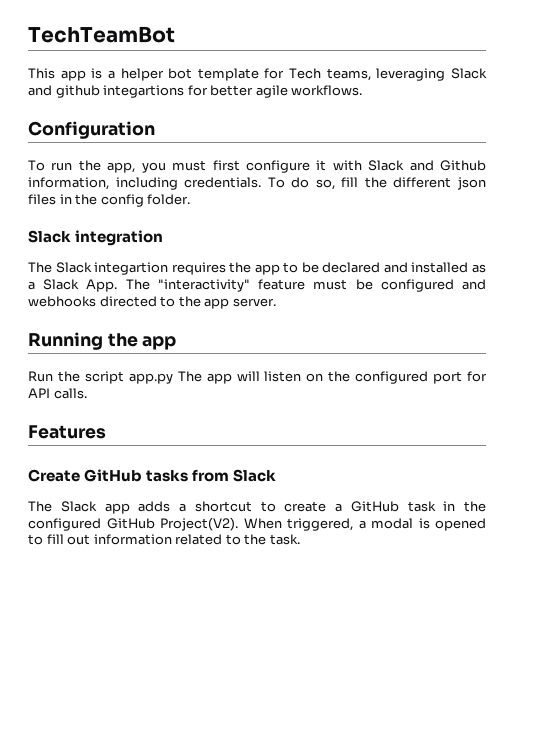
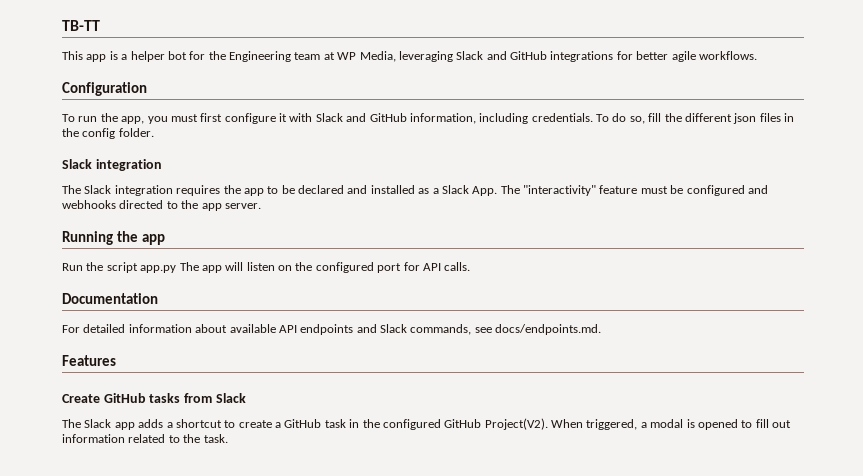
[28,26,175,43] TechTeamBot -> [62,20,100,31] TB-TT
[197,68,371,81] template for Tech teams, -> [189,51,396,62] for the Engineering team at WP Media,
[55,85,185,98] github integartions -> [510,51,614,62] GitHub integrations
[440,160,487,171] Github -> [369,113,407,122] GitHub
[94,262,169,275] integartion -> [114,185,173,196] integration
(87, 393) none -> [62,293,158,304] [62,324,602,335] // Documentation // For detailed information about available API endpoints and Slack commands, see docs/endpoints.md.

